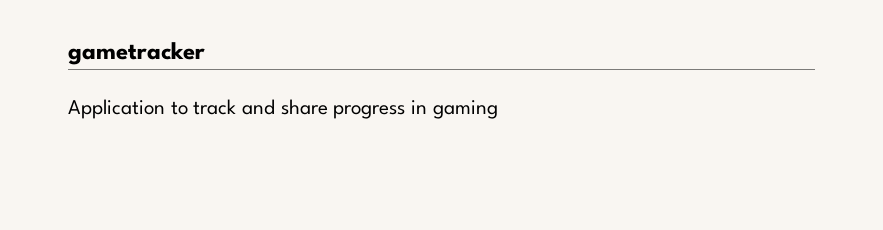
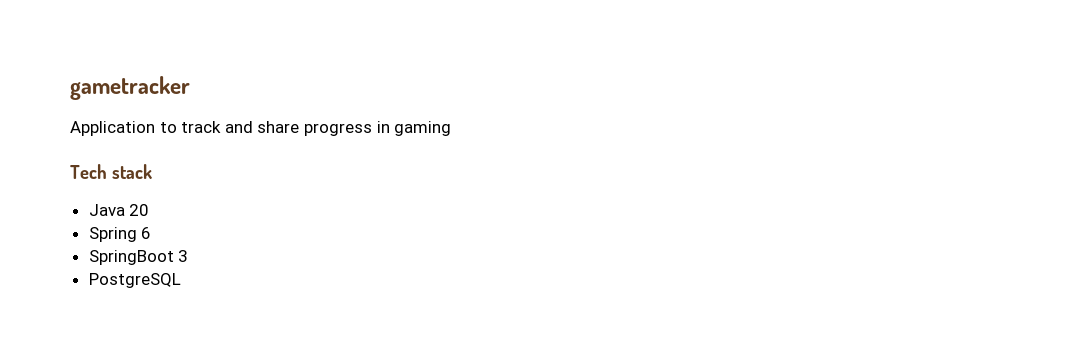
(498, 109) none -> [70,164,152,179] [88,204,150,216] [88,227,152,242] [88,250,189,265] [88,273,181,288] // Tech stack // Java 20 // Spring 6 // SpringBoot 3 // PostgreSQL

